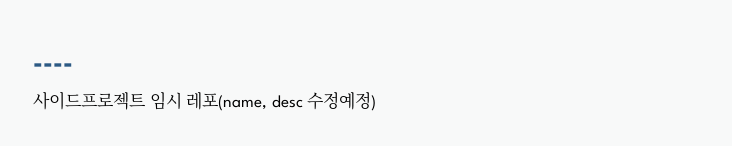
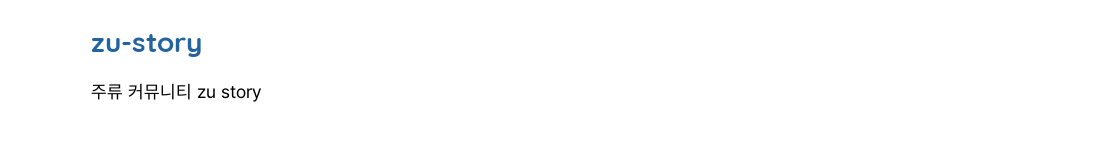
[33,63,73,71] [33,91,377,111] ---- // 사이드프로젝트 임시 레포(name, desc 수정예정) -> [91,34,202,57] [91,83,262,102] zu-story // 주류 커뮤니티 zu story

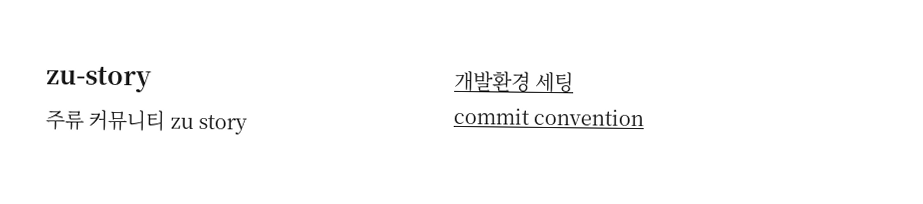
(262, 94) none -> [454,70,575,94] [453,107,645,127] // 개발환경 세팅 // commit convention

